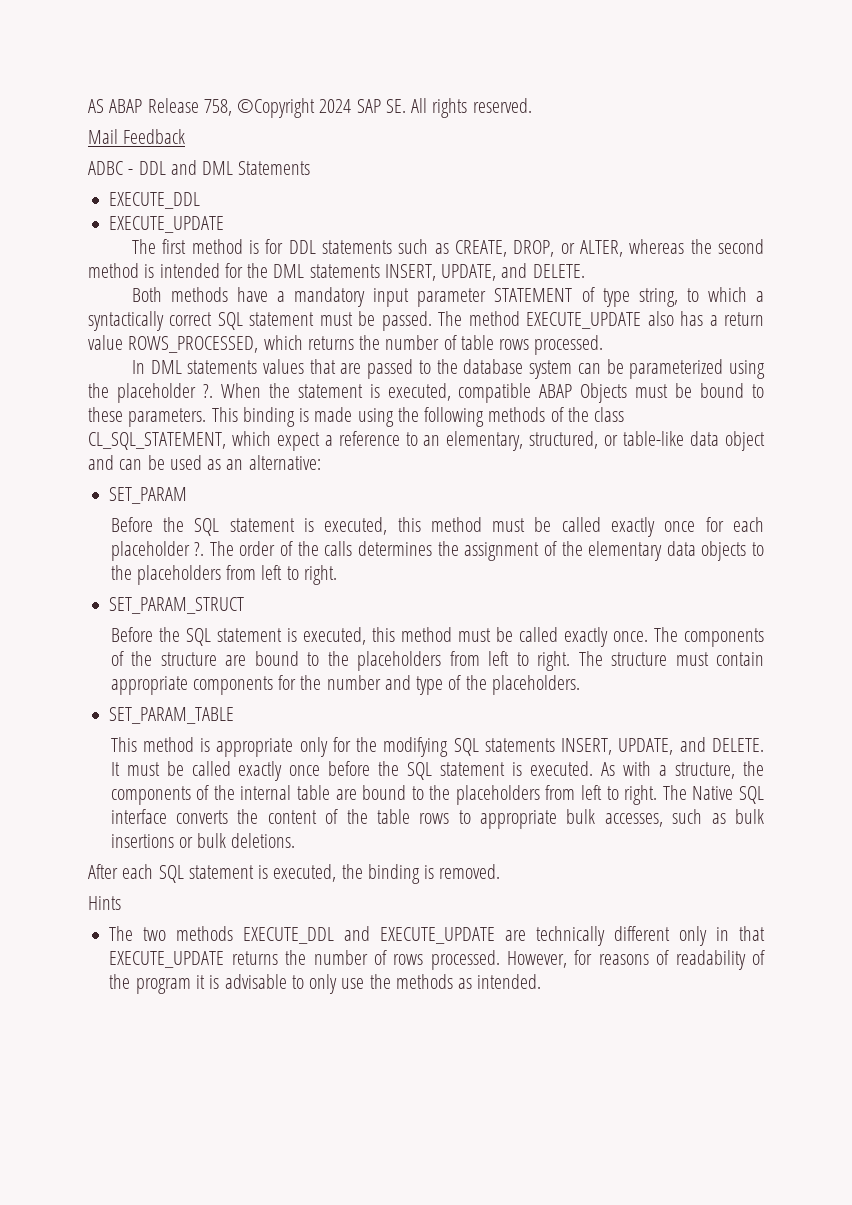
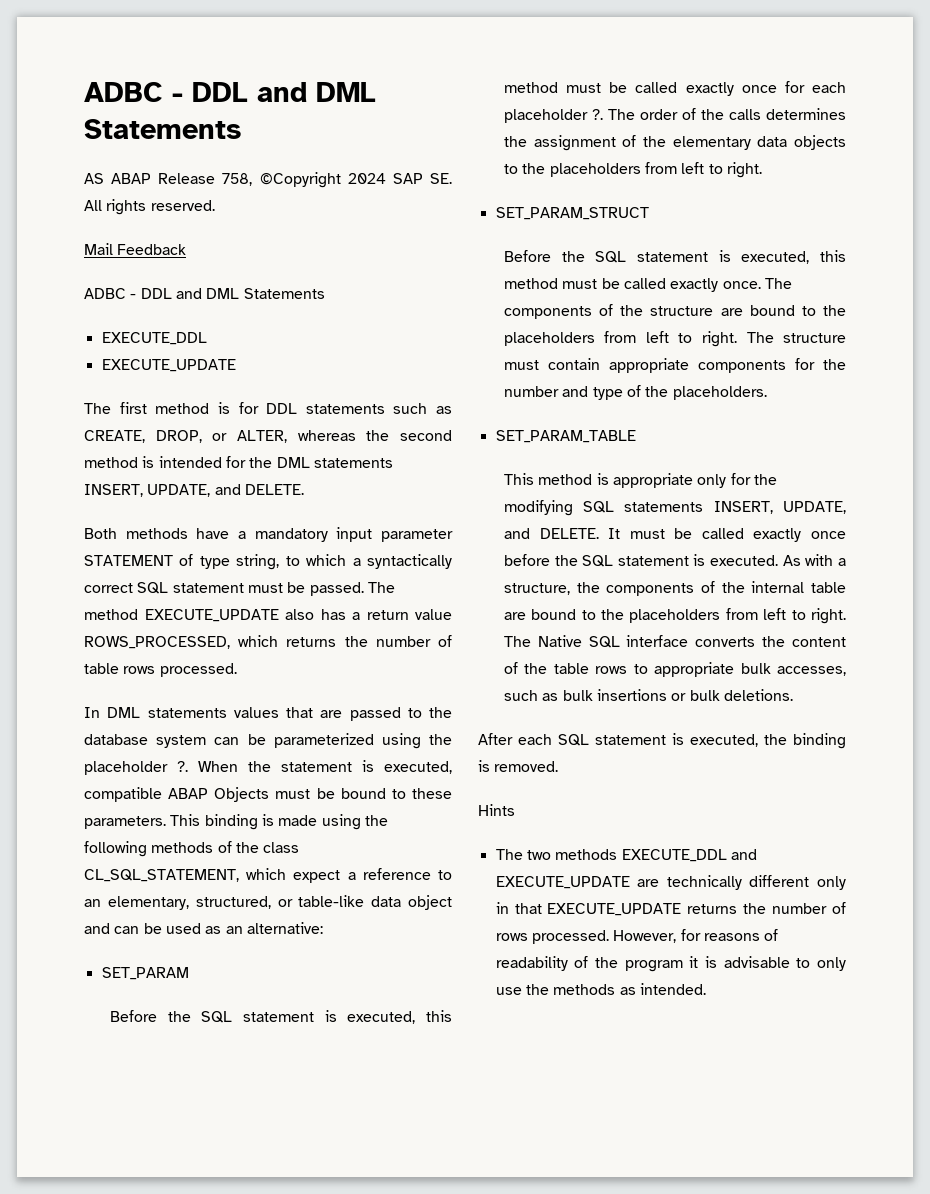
(88, 106) none -> [84,82,376,102] [84,119,241,139] ADBC - DDL and DML Statements //

